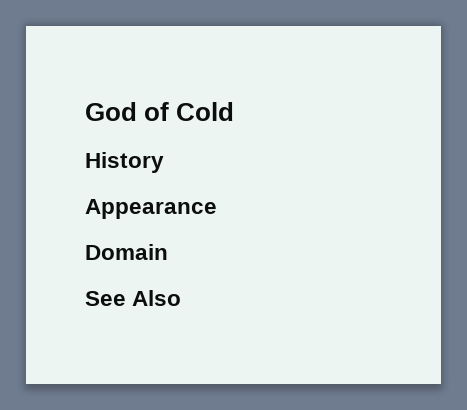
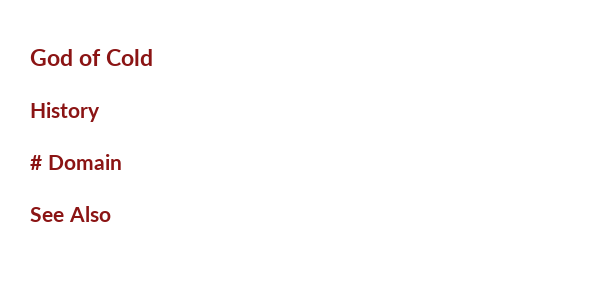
[85,199,217,219] Appearance // -> [30,155,42,170] #

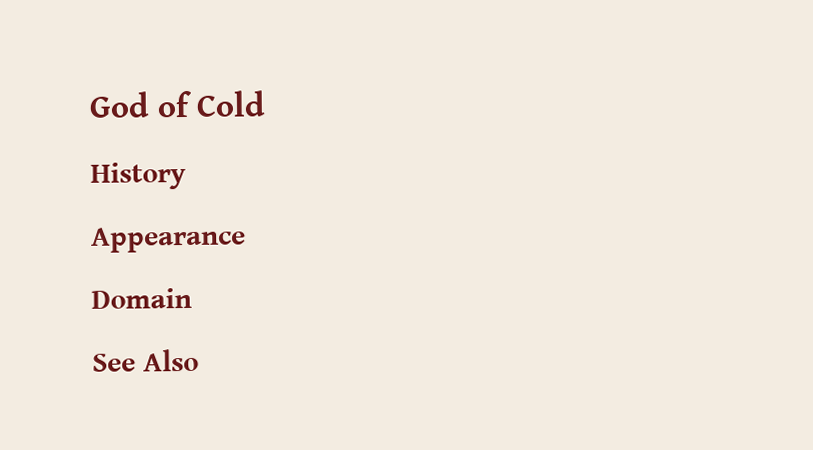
[30,155,42,170] # -> [91,226,246,253] Appearance //

